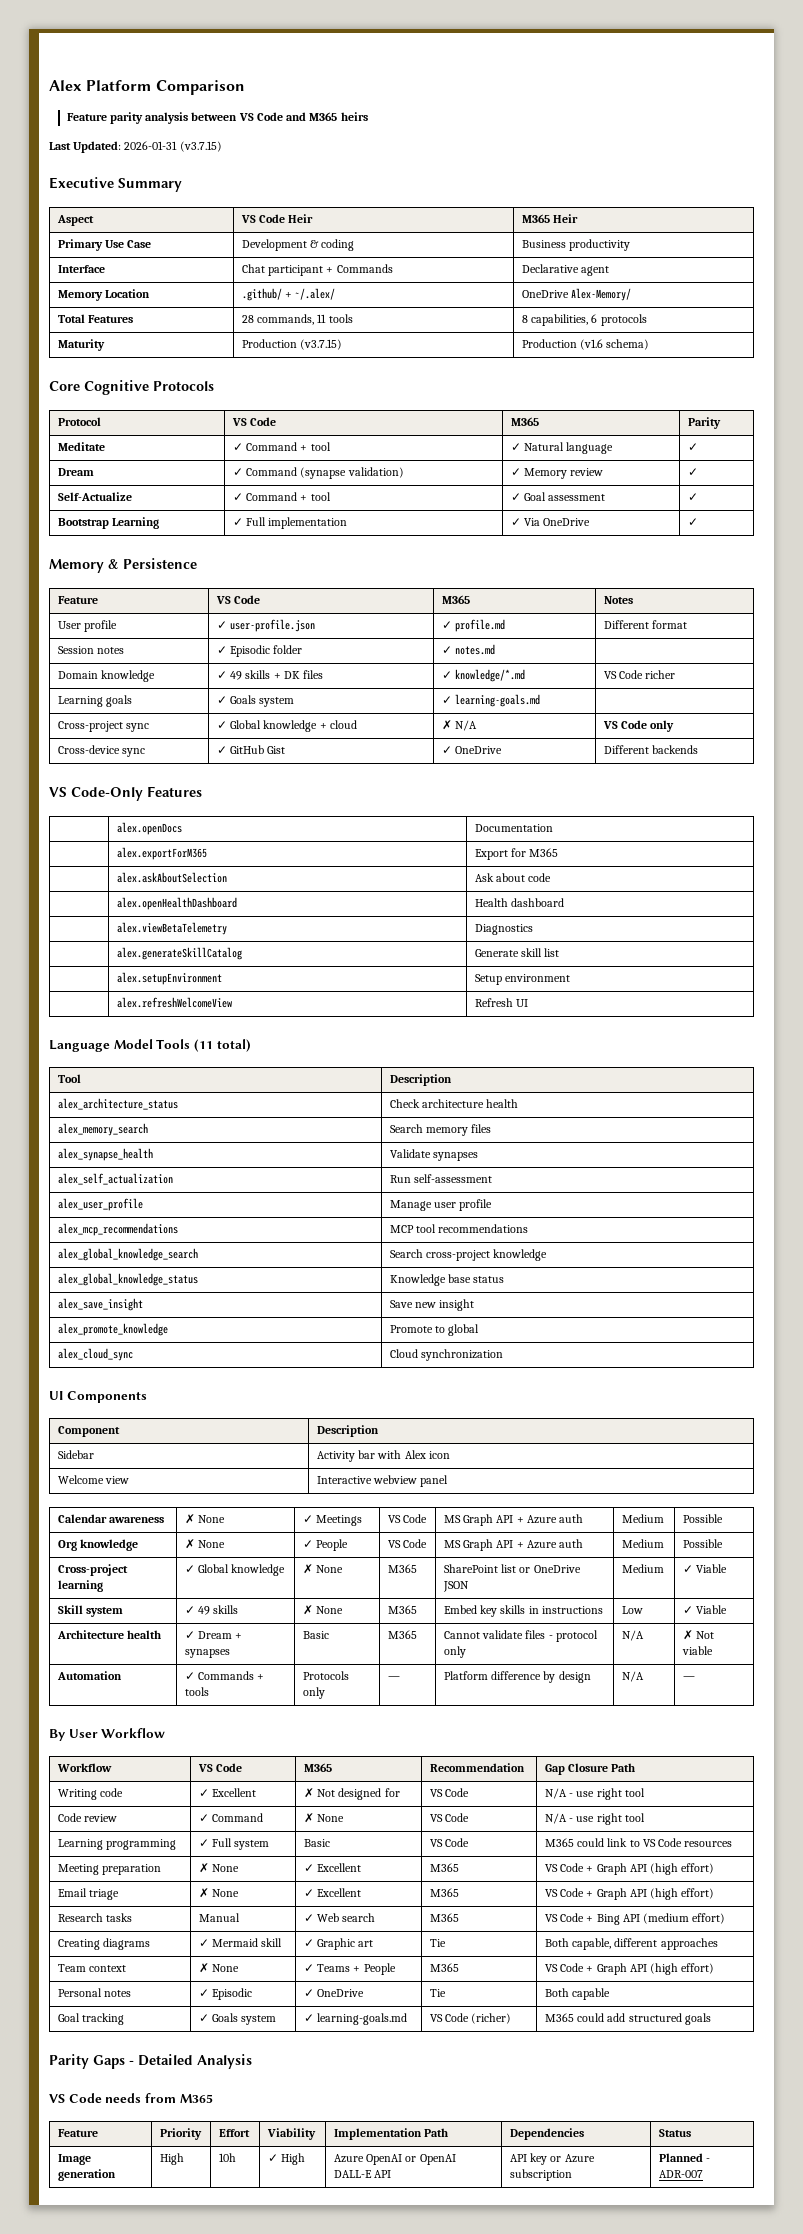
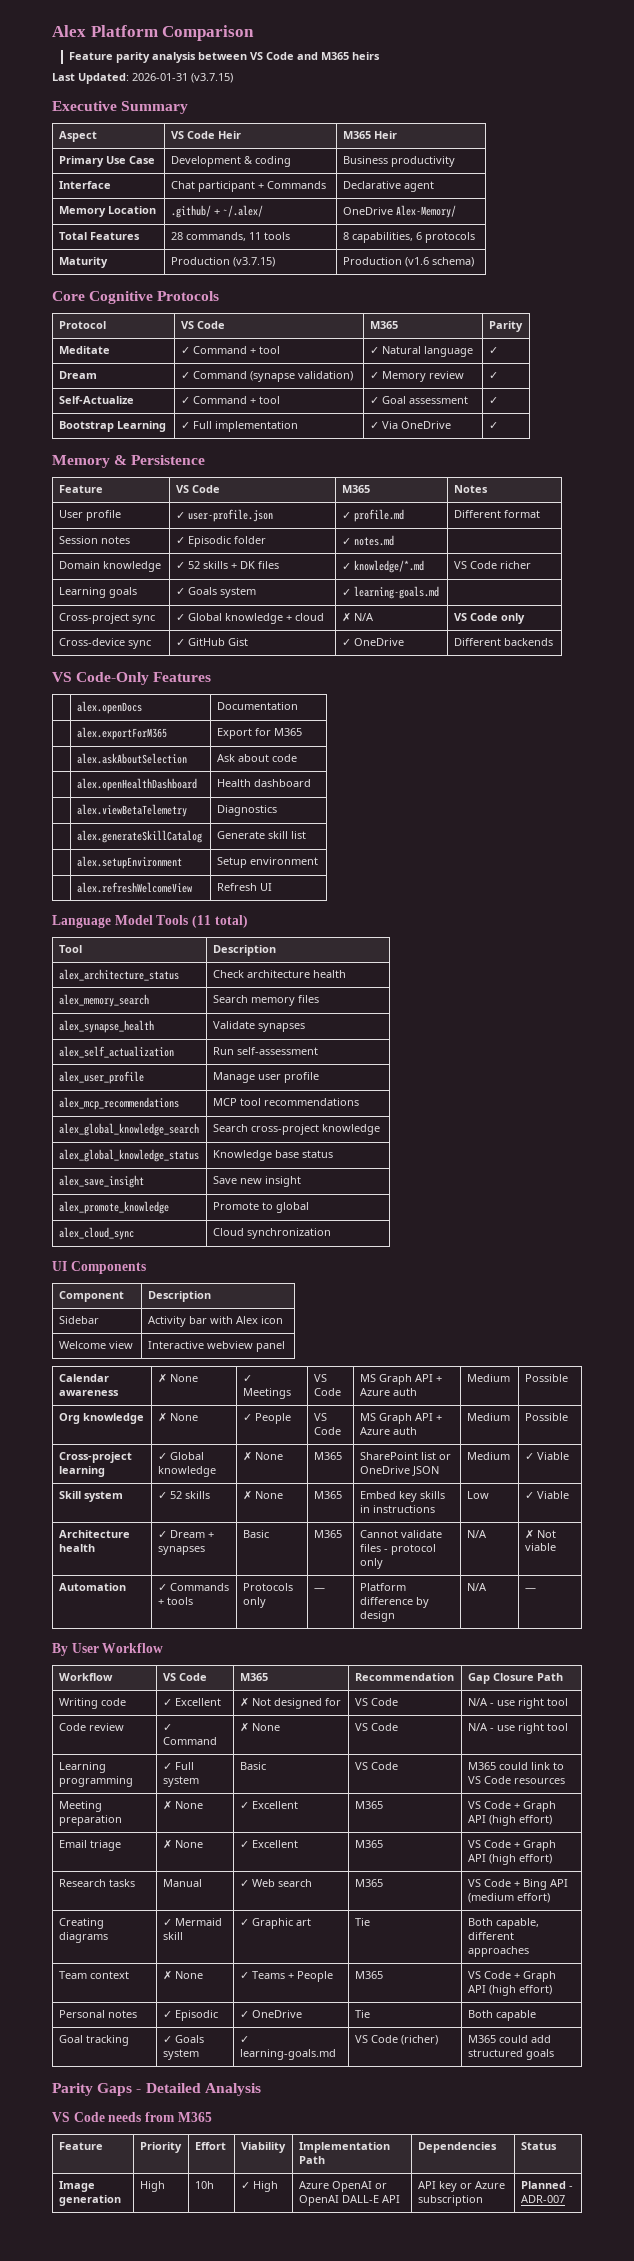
[230,671,243,680] 49 -> [187,561,200,569] 52
[198,1606,211,1615] 49 -> [169,1491,182,1499] 52

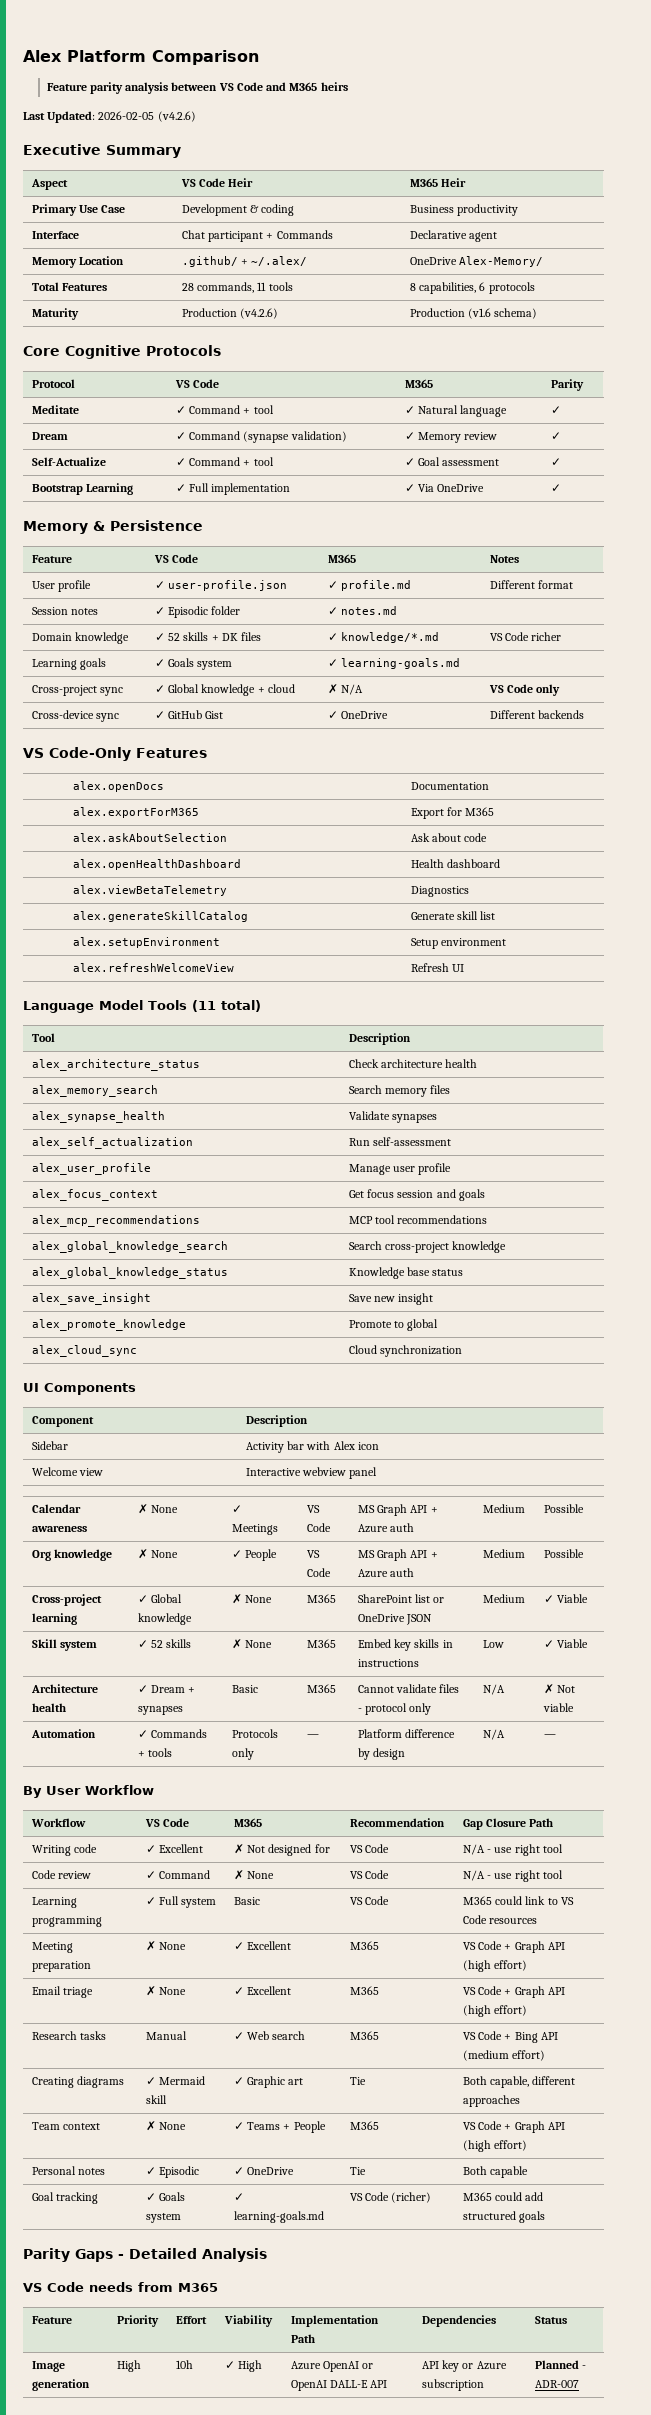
[132,73,233,83] 2026-01-31 (v3.7.15) -> [98,111,196,122] 2026-02-05 (v4.2.6)
[232,257,275,267] (v3.7.15) -> [240,308,279,319] (v4.2.6)
(319, 1077) none -> [31,1189,158,1201] [348,1189,485,1201] // alex_focus_context | Get focus session and goals

